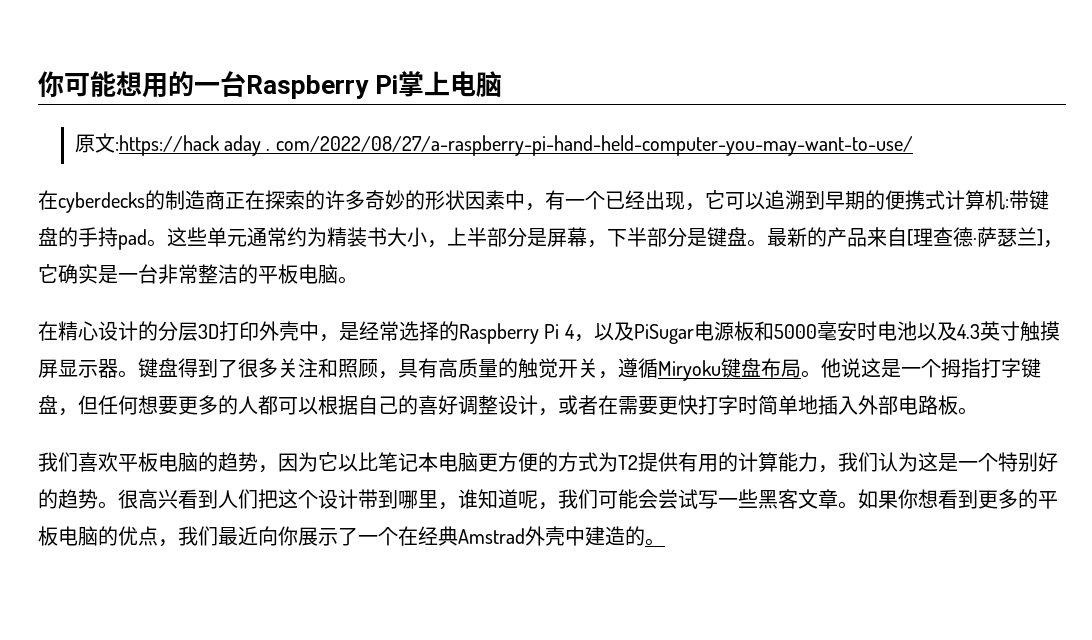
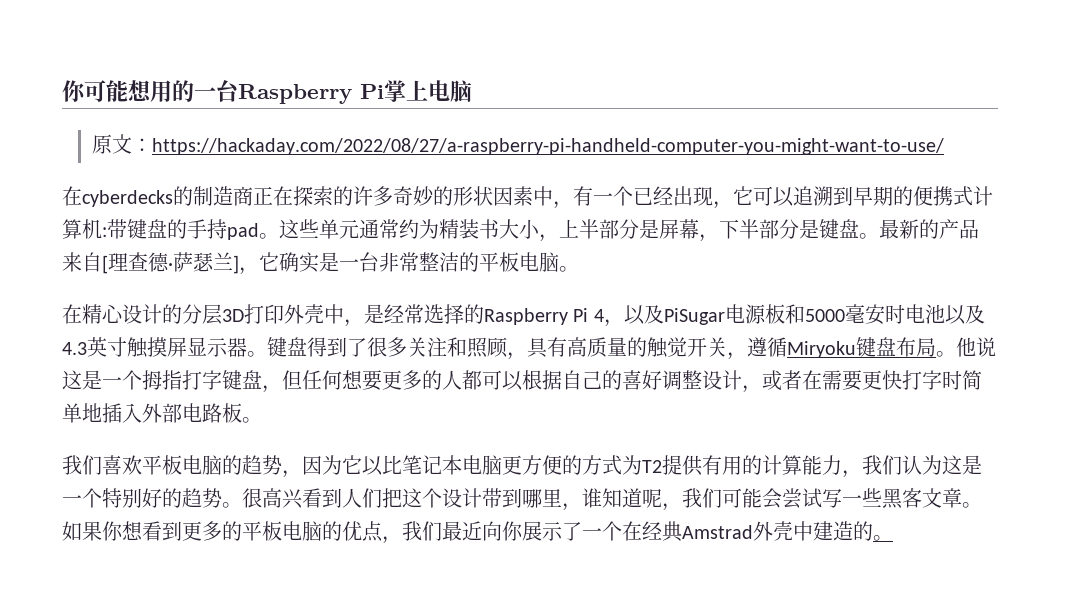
[114,135,913,156] :https://hack aday . com/2022/08/27/a-raspberry-pi-hand-held-computer-you-may-want-to-use/ -> [132,138,945,155] ：https://hackaday.com/2022/08/27/a-raspberry-pi-handheld-computer-you-might-want-to-use/

